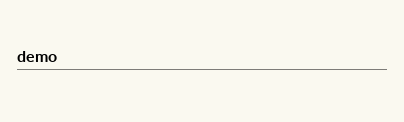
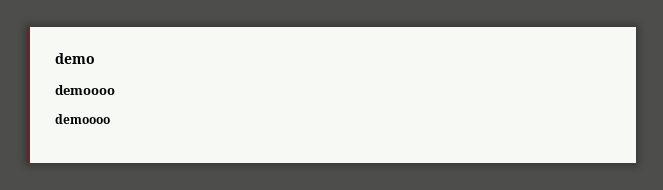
(57, 56) none -> [55,85,115,95] [55,114,110,124] // demoooo // demoooo

